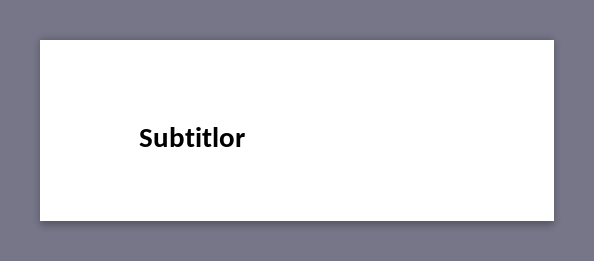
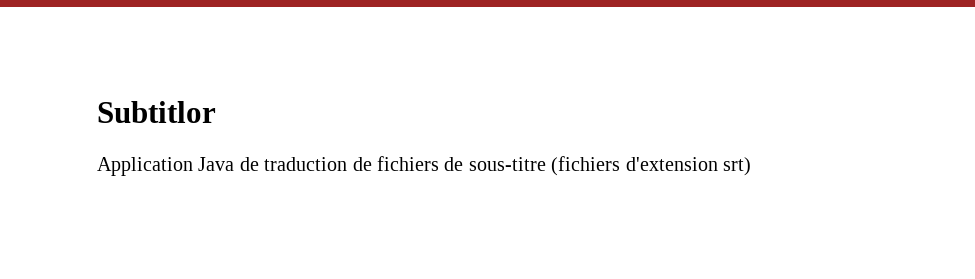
(245, 137) none -> [97,156,751,176] // Application Java de traduction de fichiers de sous-titre (fichiers d'extension srt)

